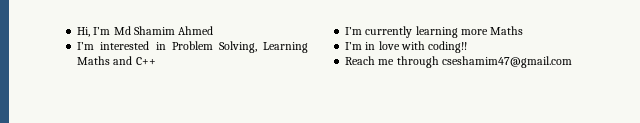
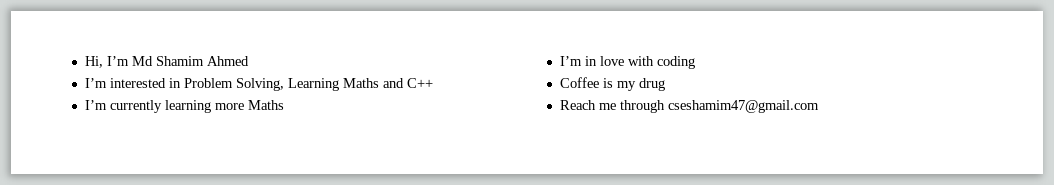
[428,41,468,53] coding!! -> [656,56,695,69] [559,77,665,91] coding // Coffee is my drug

